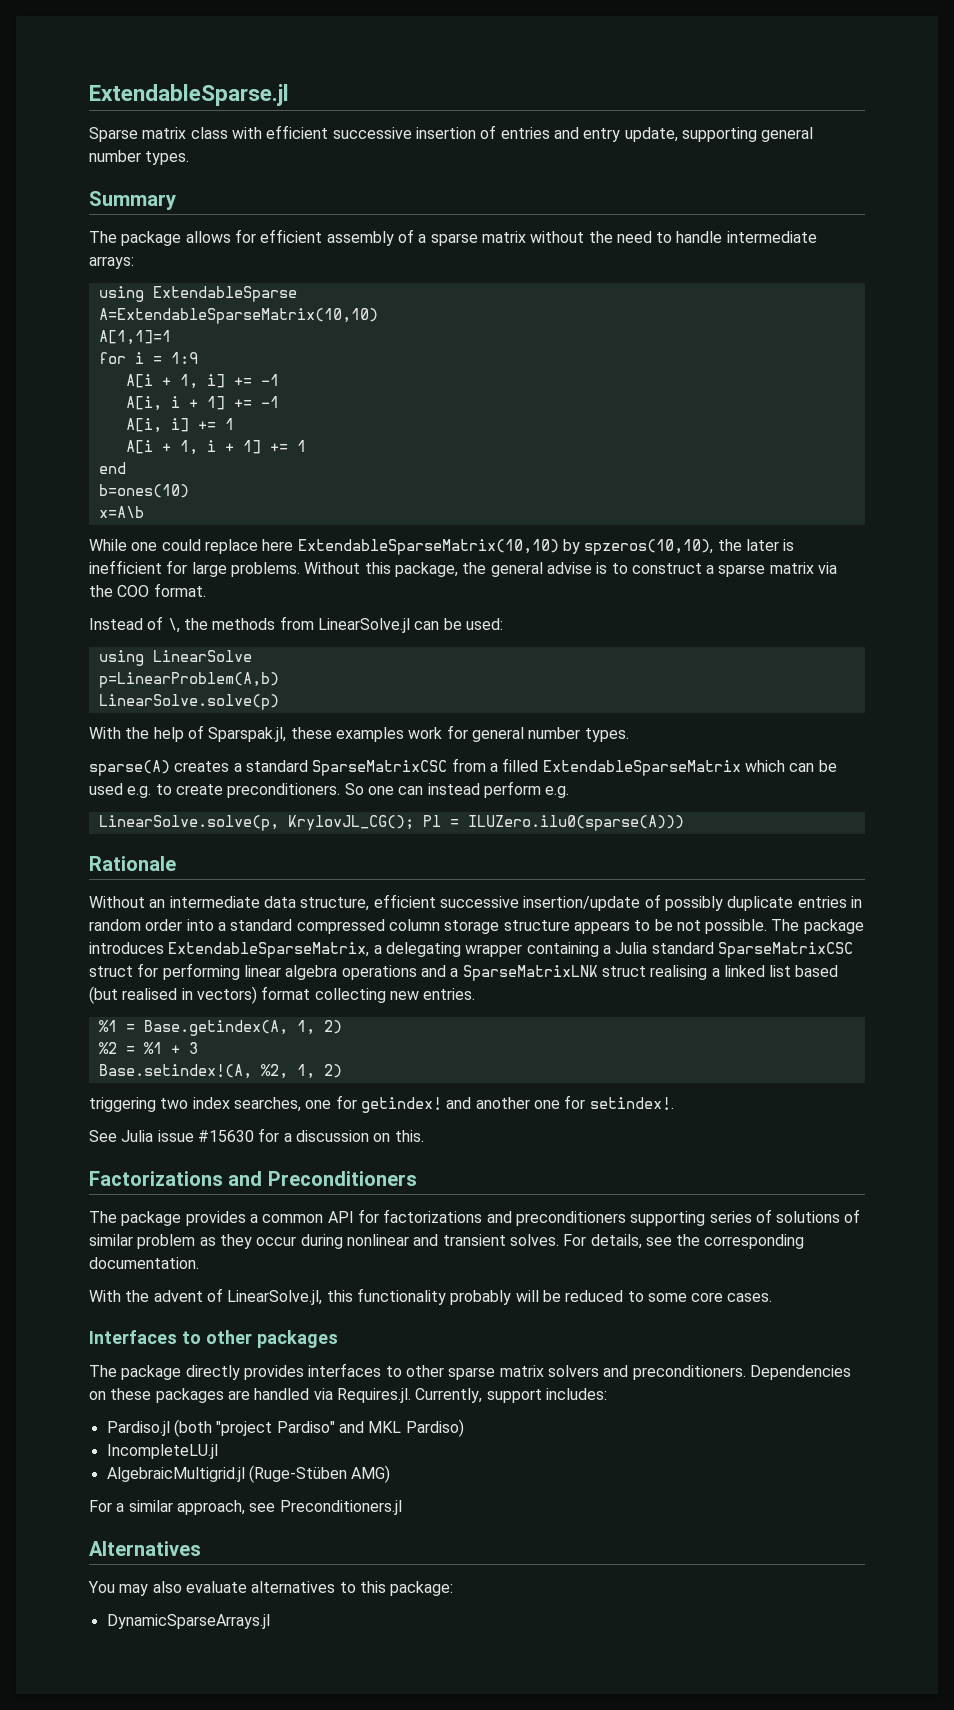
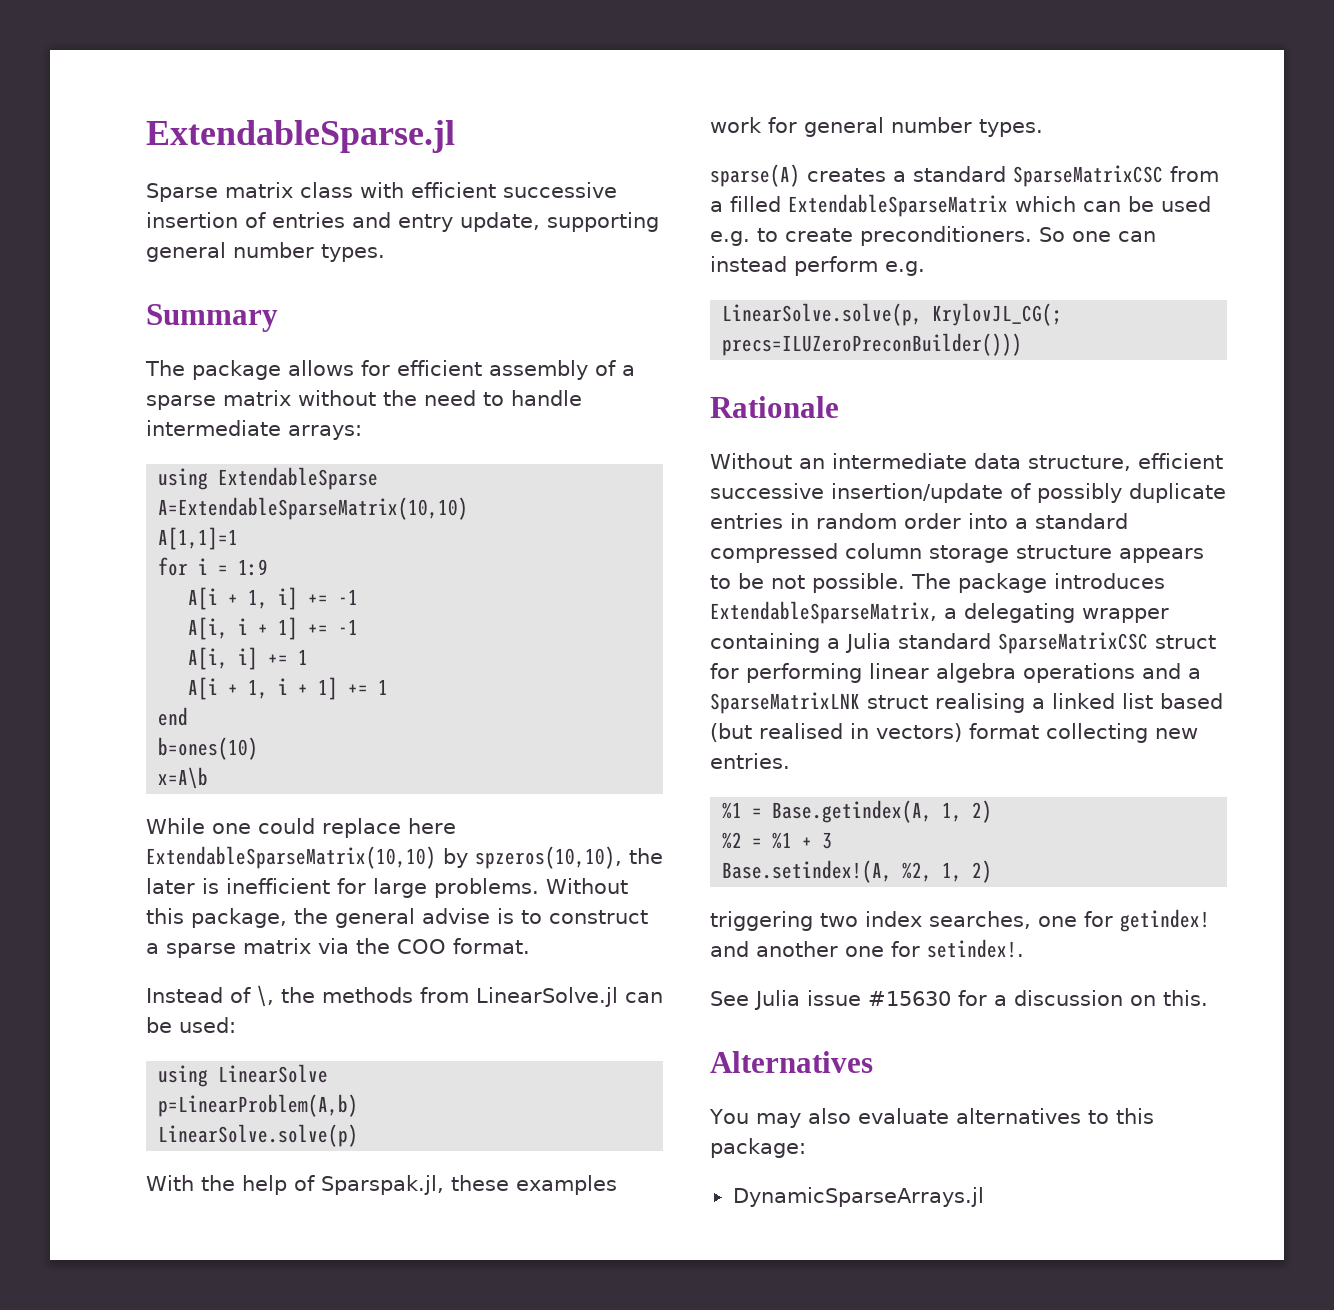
[287,815,684,831] KrylovJL_CG(); Pl = ILUZero.ilu0(sparse(A))) -> [932,303,1063,326] [722,333,1023,356] KrylovJL_CG(; precs=ILUZeroPreconBuilder()))
[89,1171,417,1186] [89,1209,861,1226] [89,1234,805,1249] [89,1257,199,1269] [89,1288,773,1305] [89,1330,338,1348] [89,1363,851,1380] [89,1388,607,1403] [106,1419,464,1437] [106,1444,218,1459] [106,1465,391,1483] [89,1500,402,1515] // Factorizations and Preconditioners // The package provides a common API for factorizations and preconditioners supporting series of solutions of similar problem as they occur during nonlinear and transient solves. For details, see the corresponding documentation. // With the advent of LinearSolve.jl, this functionality probably will be reduced to some core cases. // Interfaces to other packages // The package directly provides interfaces to other sparse matrix solvers and preconditioners. Dependencies on these packages are handled via Requires.jl. Currently, support includes: // Pardiso.jl (both "project Pardiso" and MKL Pardiso) // IncompleteLU.jl // AlgebraicMultigrid.jl (Ruge-Stüben AMG) // For a similar approach, see Preconditioners.jl -> (1208, 998) none

